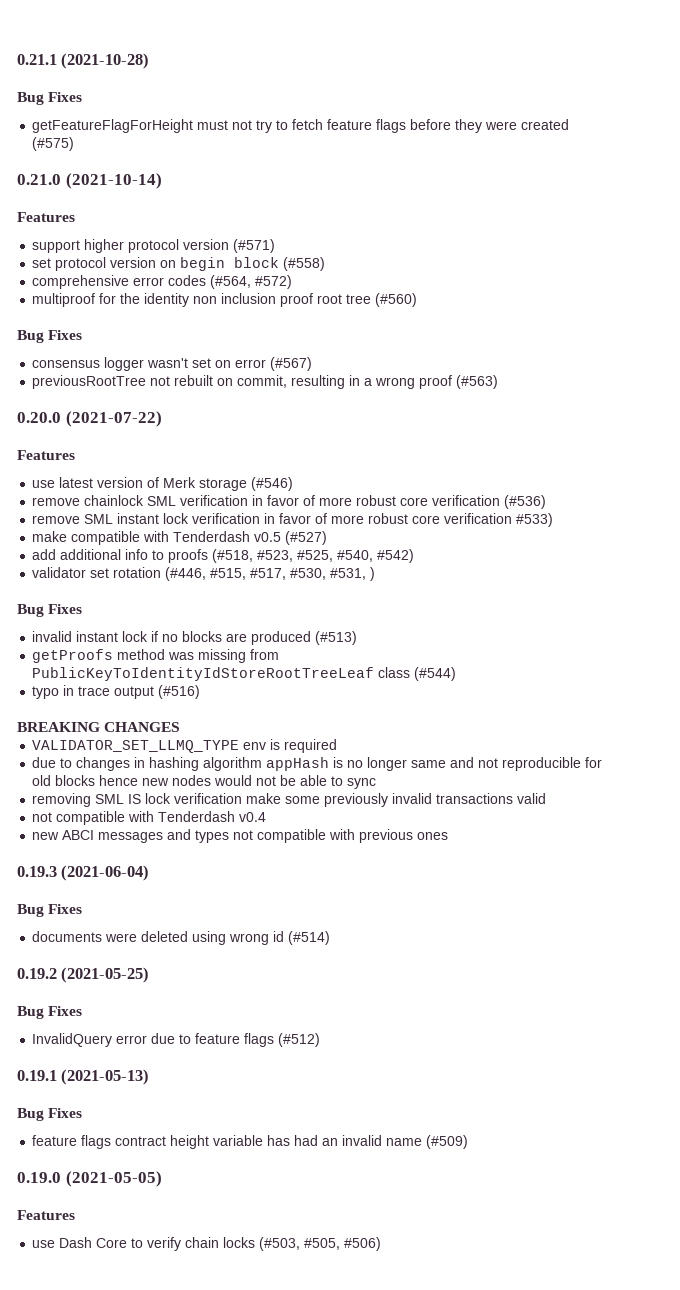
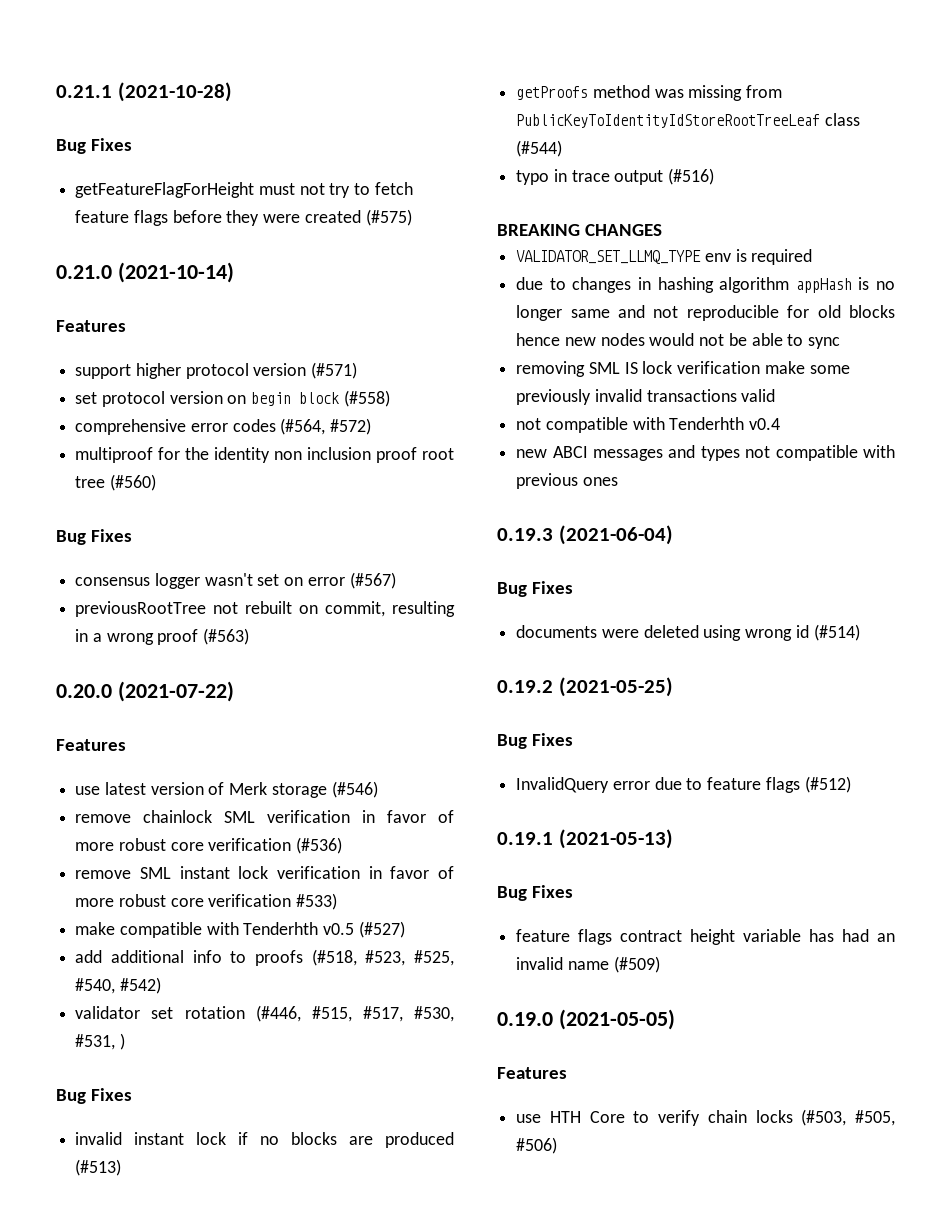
[173,531,251,542] Tenderdash -> [243,922,319,935] Tenderhth
[158,811,236,822] Tenderdash -> [669,417,745,430] Tenderhth
[59,1237,93,1248] Dash -> [549,1111,581,1123] HTH

